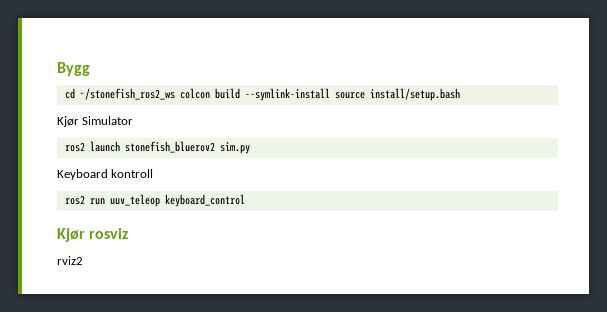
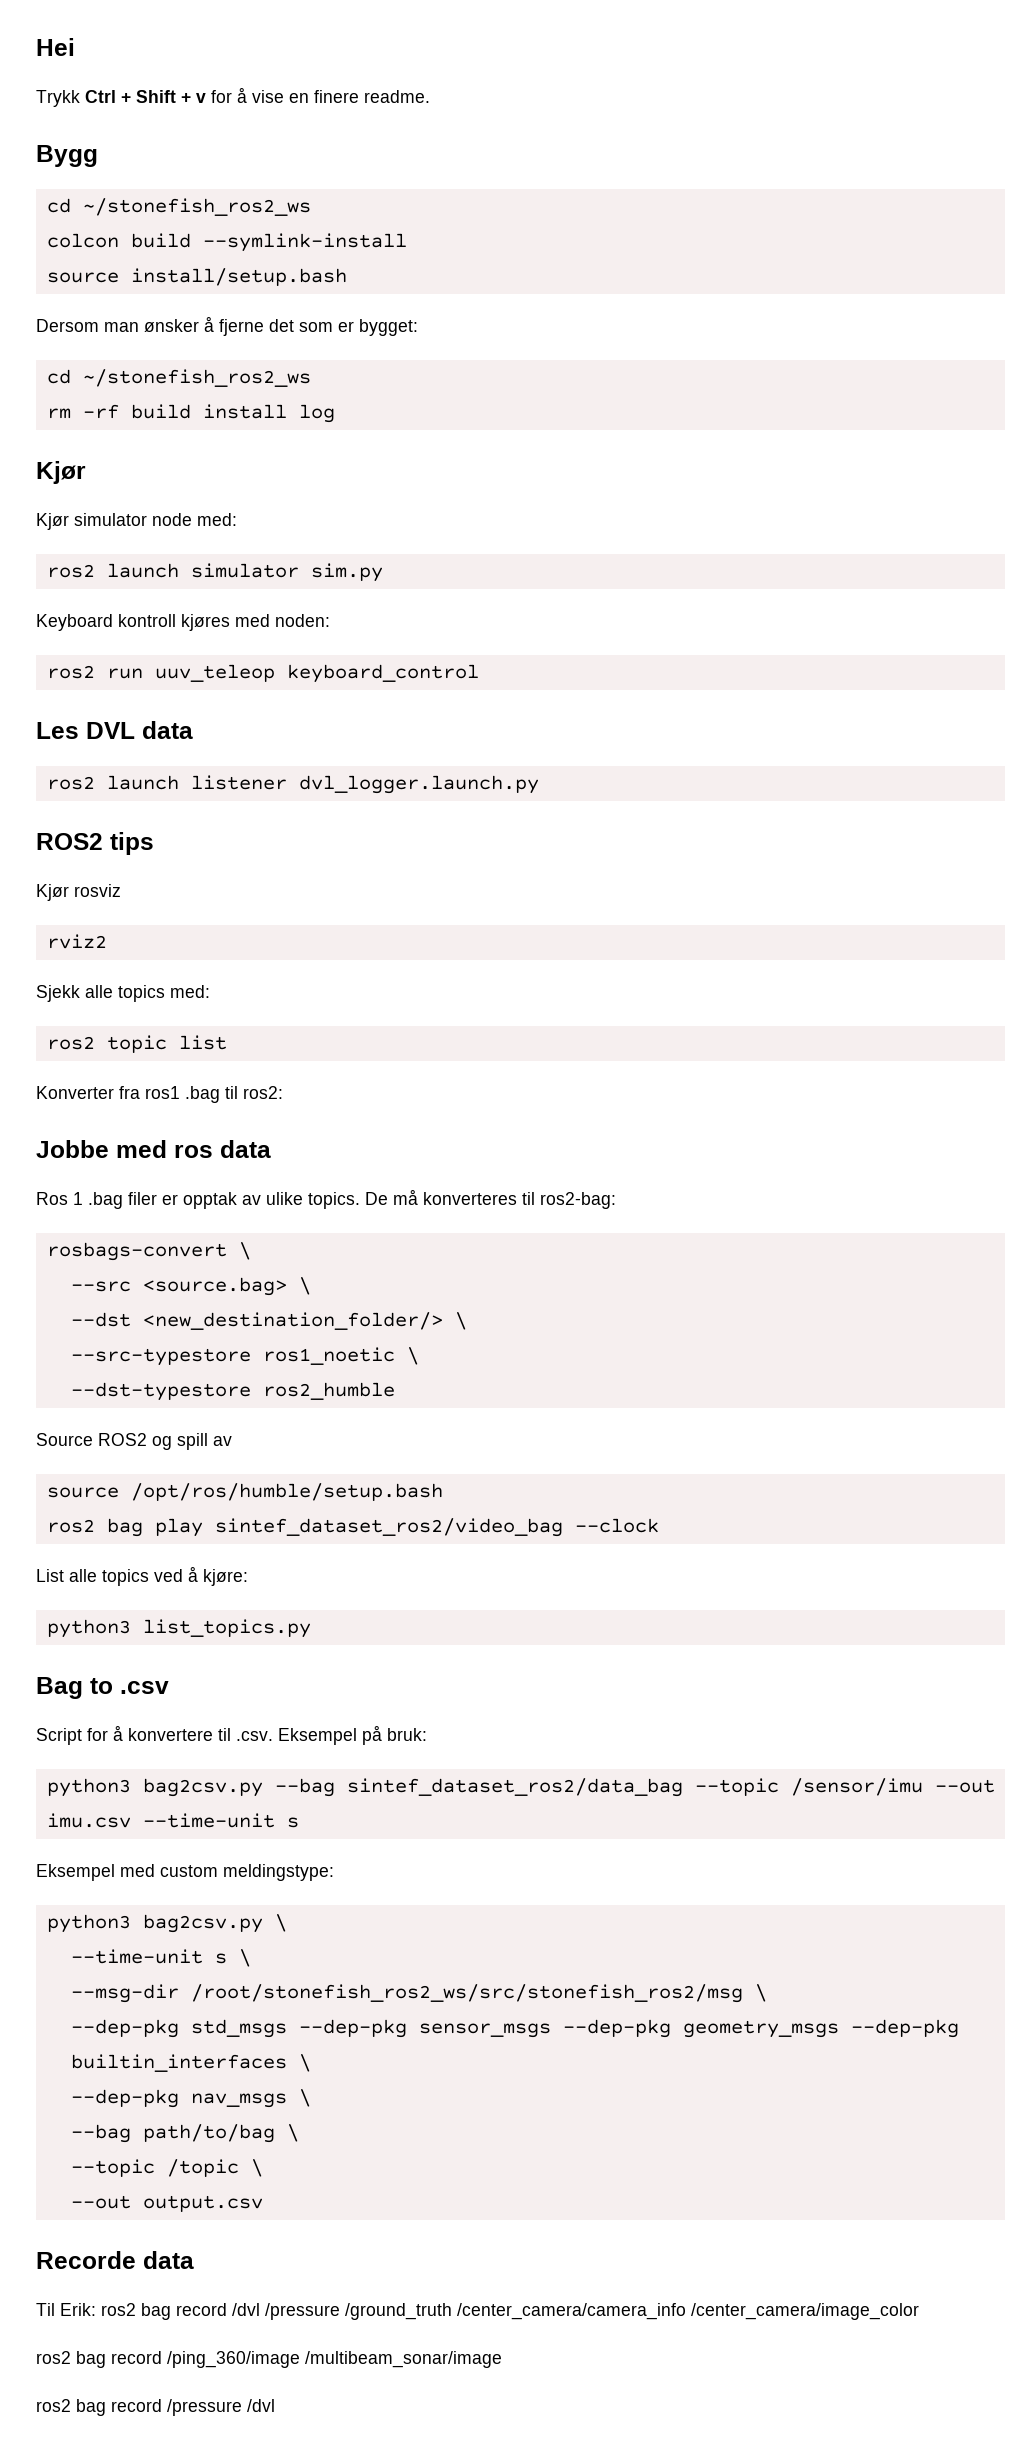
(57, 69) none -> [36,38,75,56] [36,87,430,107] Hei // Trykk Ctrl + Shift + v for å vise en finere readme. //
(175, 94) none -> (311, 207) //
(330, 94) none -> (407, 242) //
[57,116,134,127] [64,141,215,153] Kjør Simulator // ros2 launch stonefish_bluerov2 -> [36,316,418,336] [46,369,311,387] [46,404,335,423] [36,461,86,484] [36,513,237,530] [46,563,299,578] Dersom man ønsker å fjerne det som er bygget: // cd ~/stonefish_ros2_ws // rm -rf build install log // Kjør // Kjør simulator node med: // ros2 launch simulator
(154, 173) none -> [181,614,330,631] kjøres med noden:
[57,228,129,242] [57,256,83,265] Kjør rosviz // rviz2 -> [36,721,193,739] [46,775,539,794] [36,832,154,855] [36,884,121,901] [46,934,107,949] [36,985,210,1002] [46,1035,227,1053] [36,1086,283,1103] [36,1140,271,1158] [36,1189,616,1209] [46,1242,251,1261] [70,1277,311,1296] [70,1312,467,1330] [70,1347,419,1366] [70,1382,395,1401] [36,1433,232,1450] [46,1483,443,1501] [46,1518,659,1537] [36,1566,248,1586] [46,1619,311,1638] [36,1677,169,1699] [36,1725,427,1745] [46,1778,995,1797] [46,1813,299,1828] [36,1864,334,1881] [46,1914,287,1933] [70,1949,251,1967] [70,1984,767,2003] [70,2019,959,2038] [70,2054,311,2072] [70,2089,311,2108] [70,2124,299,2143] [70,2159,263,2177] [70,2195,263,2212] [36,2251,194,2269] [36,2303,919,2320] [36,2351,502,2368] [36,2399,275,2416] Les DVL data // ros2 launch listener dvl_logger.launch.py // ROS2 tips // Kjør rosviz // rviz2 // Sjekk alle topics med: // ros2 topic list // Konverter fra ros1 .bag til ros2: // Jobbe med ros data // Ros 1 .bag filer er opptak av ulike topics. De må konverteres til ros2-bag: // rosbags-convert \ // --src <source.bag> \ // --dst <new_destination_folder/> \ // --src-typestore ros1_noetic \ // --dst-typestore ros2_humble // Source ROS2 og spill av // source /opt/ros/humble/setup.bash // ros2 bag play sintef_dataset_ros2/video_bag --clock // List alle topics ved å kjøre: // python3 list_topics.py // Bag to .csv // Script for å konvertere til .csv. Eksempel på bruk: // python3 bag2csv.py --bag sintef_dataset_ros2/data_bag --topic /sensor/imu --out imu.csv --time-unit s // Eksempel med custom meldingstype: // python3 bag2csv.py \ // --time-unit s \ // --msg-dir /root/stonefish_ros2_ws/src/stonefish_ros2/msg \ // --dep-pkg std_msgs --dep-pkg sensor_msgs --dep-pkg geometry_msgs --dep-pkg builtin_interfaces \ // --dep-pkg nav_msgs \ // --bag path/to/bag \ // --topic /topic \ // --out output.csv // Recorde data // Til Erik: ros2 bag record /dvl /pressure /ground_truth /center_camera/camera_info /center_camera/image_color // ros2 bag record /ping_360/image /multibeam_sonar/image // ros2 bag record /pressure /dvl

